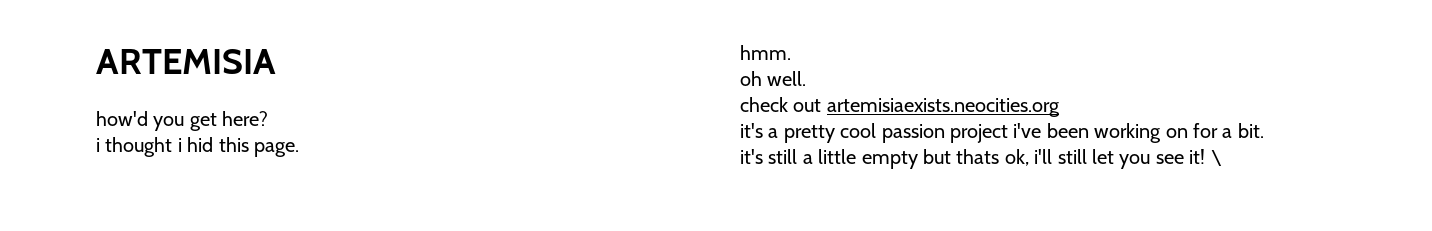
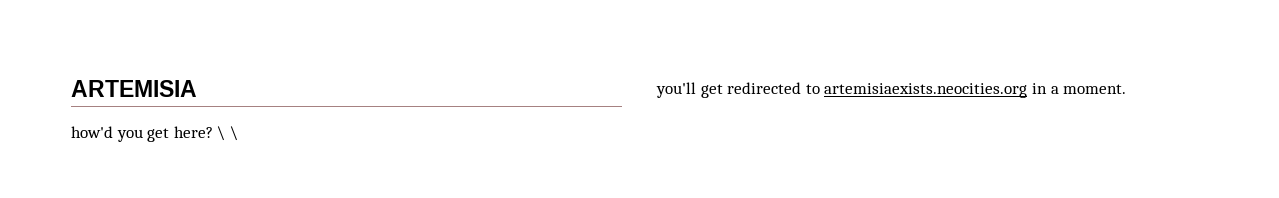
[96,137,299,157] [740,45,791,60] [740,71,807,86] [740,97,1060,117] [740,123,1264,143] [740,149,1222,169] // i thought i hid this page. // hmm. // oh well. // check out artemisiaexists.neocities.org // it's a pretty cool passion project i've been working on for a bit. // it's still a little empty but thats ok, i'll still let you see it! \ -> [217,126,238,141] [656,82,1127,98] \ \ // you'll get redirected to artemisiaexists.neocities.org in a moment.

